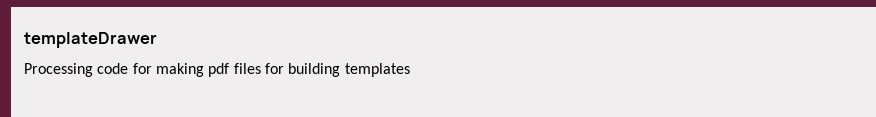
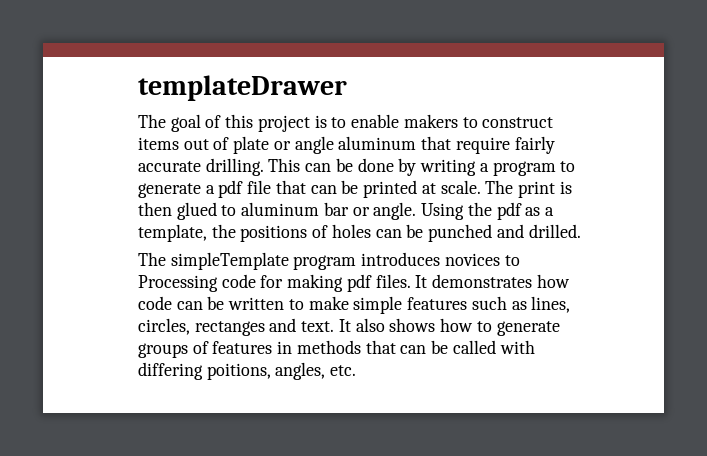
(157, 40) none -> [138,114,554,132] [138,136,555,154] [138,158,576,176] [138,180,572,198] [138,202,554,220] [138,224,581,242] [138,252,520,270] The goal of this project is to enable makers to construct items out of plate or angle aluminum that require fairly accurate drilling. This can be done by writing a program to generate a pdf file that can be printed at scale. The print is then glued to aluminum bar or angle. Using the pdf as a template, the positions of holes can be punched and drilled. // The simpleTemplate program introduces novices to
[233,63,410,77] files for building templates -> [375,274,570,288] [138,296,571,314] [138,318,560,336] [138,340,535,358] [138,362,357,380] files. It demonstrates how code can be written to make simple features such as lines, circles, rectanges and text. It also shows how to generate groups of features in methods that can be called with differing poitions, angles, etc.

